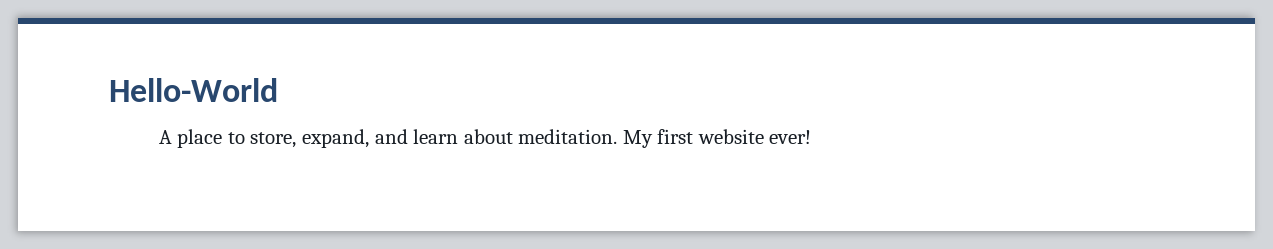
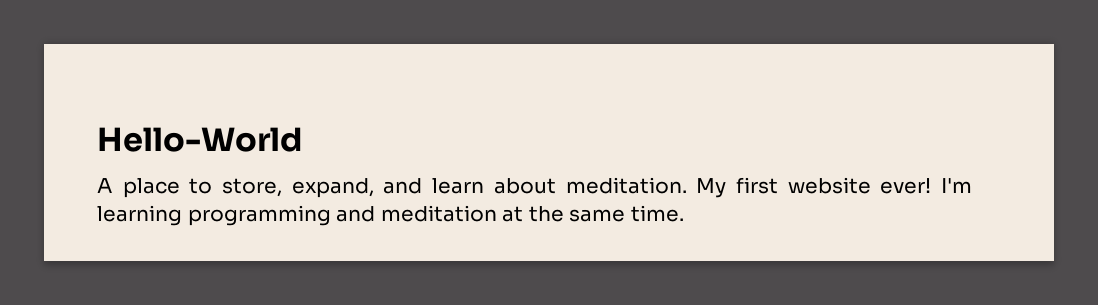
(812, 137) none -> [941,178,973,193] [97,205,684,226] I'm learning programming and meditation at the same time.

